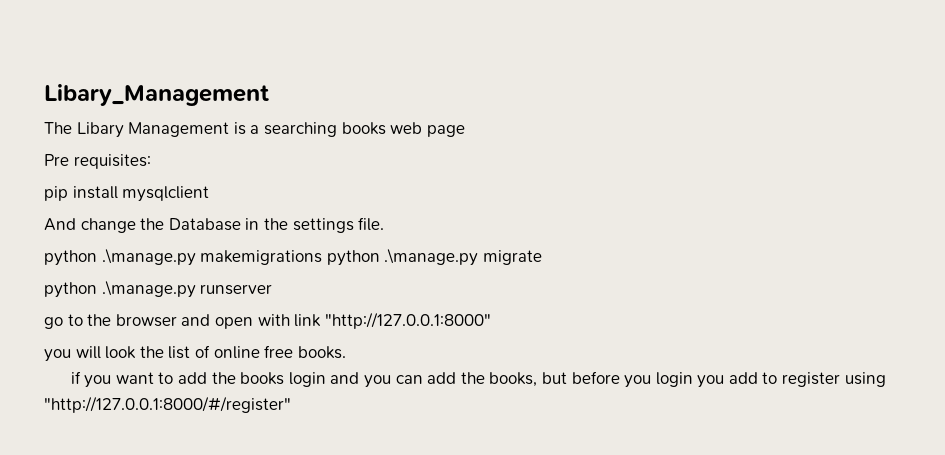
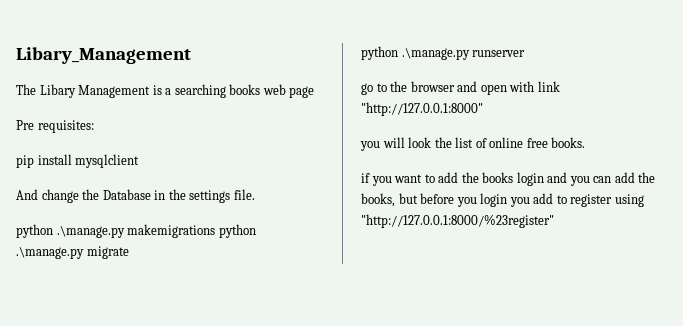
[44,396,291,413] "http://127.0.0.1:8000/#/register" -> [361,214,554,228] "http://127.0.0.1:8000/%23register"

